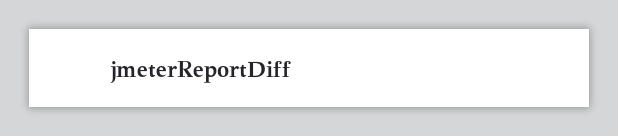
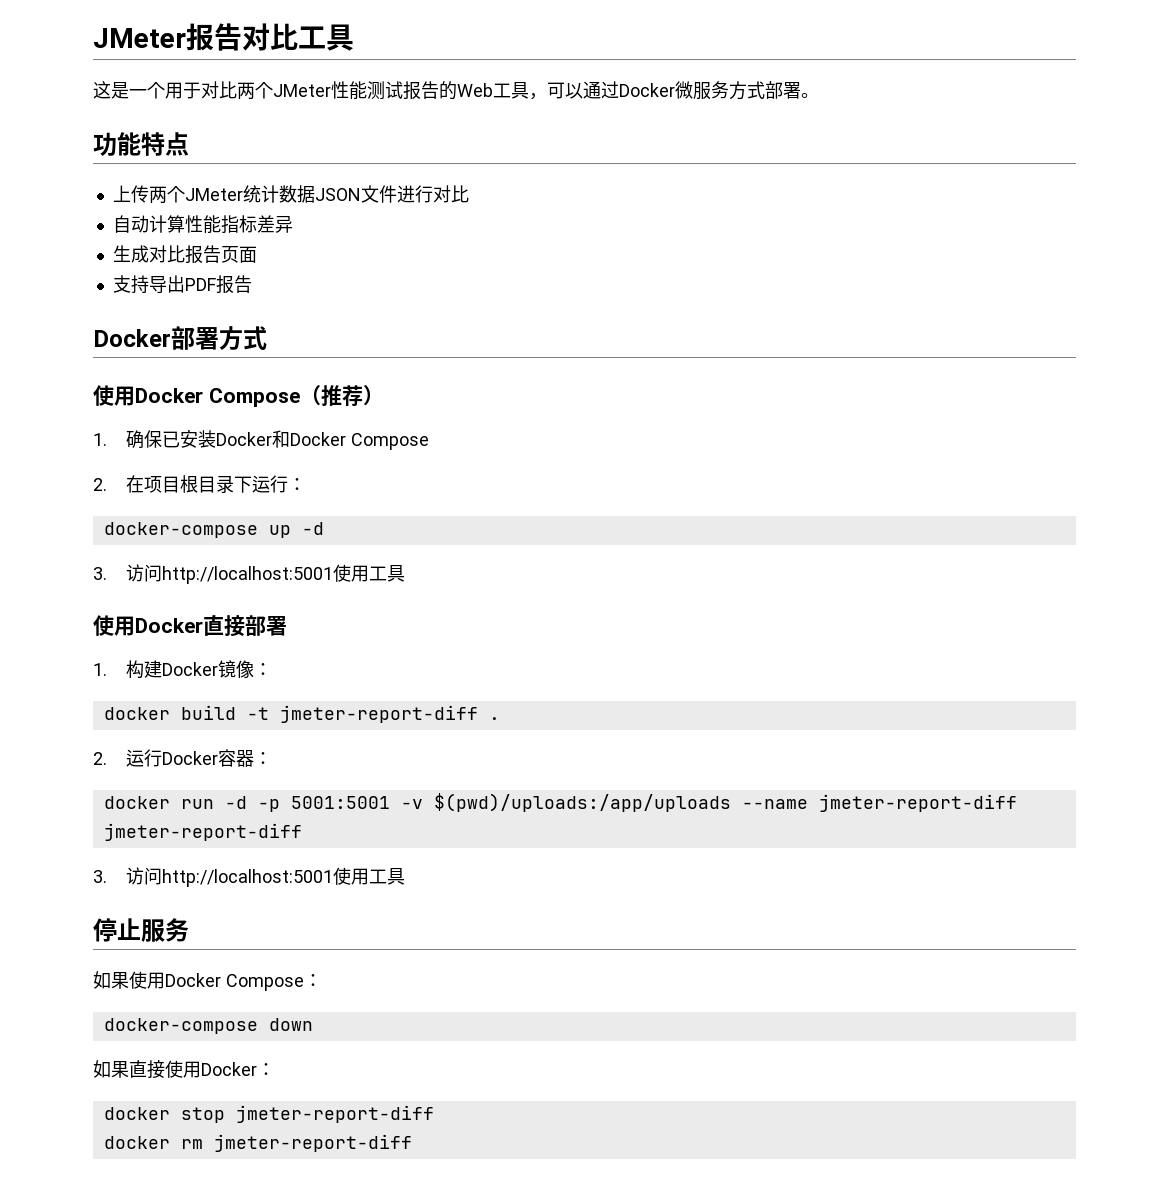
[110,61,291,83] jmeterReportDiff -> [93,23,354,51] [93,81,819,100] [93,132,189,156] [112,185,469,203] [112,215,293,234] [112,245,257,264] [112,275,252,294] [93,326,267,350] [93,385,384,407] [93,430,429,450] [93,475,307,493] [103,522,324,538] [93,564,406,584] [93,615,287,637] [93,660,273,679] [103,705,500,723] [93,749,273,767] [103,793,1017,812] [103,823,302,841] [93,867,406,887] [93,918,189,942] [93,971,322,991] [103,1018,313,1034] [93,1060,275,1079] [103,1105,434,1123] [103,1134,412,1152] JMeter报告对比工具 // 这是一个用于对比两个JMeter性能测试报告的Web工具，可以通过Docker微服务方式部署。 // 功能特点 // 上传两个JMeter统计数据JSON文件进行对比 // 自动计算性能指标差异 // 生成对比报告页面 // 支持导出PDF报告 // Docker部署方式 // 使用Docker Compose（推荐） // 1.确保已安装Docker和Docker Compose // 2.在项目根目录下运行： // docker-compose up -d // 3.访问http://localhost:5001使用工具 // 使用Docker直接部署 // 1.构建Docker镜像： // docker build -t jmeter-report-diff . // 2.运行Docker容器： // docker run -d -p 5001:5001 -v $(pwd)/uploads:/app/uploads --name jmeter-report-diff jmeter-report-diff // 3.访问http://localhost:5001使用工具 // 停止服务 // 如果使用Docker Compose： // docker-compose down // 如果直接使用Docker： // docker stop jmeter-report-diff // docker rm jmeter-report-diff

